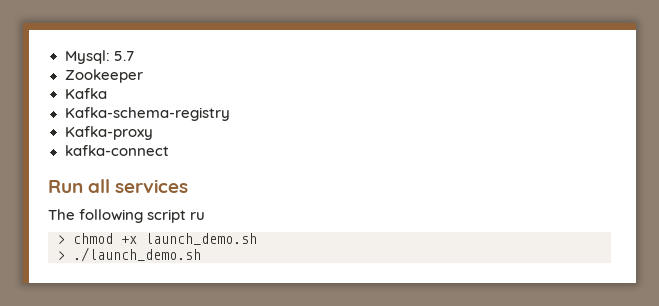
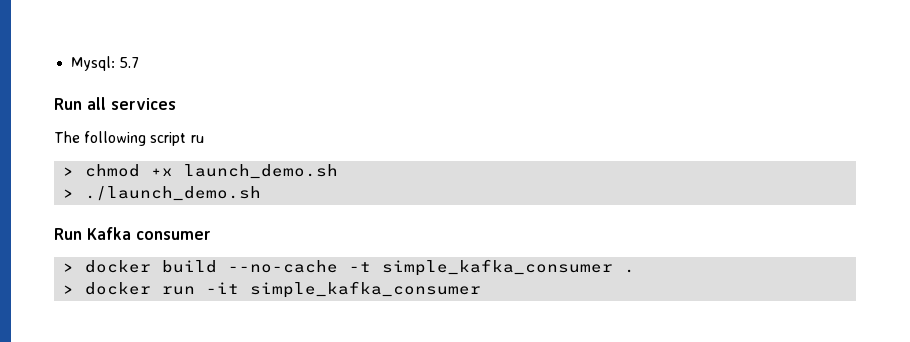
[64,69,143,83] [64,88,107,99] [64,107,230,121] [64,126,153,140] [64,145,169,156] // Zookeeper // Kafka // Kafka-schema-registry // Kafka-proxy // kafka-connect -> (140, 62) none
(201, 254) none -> [54,227,211,240] [63,259,636,276] [63,281,482,298] // Run Kafka consumer // > docker build --no-cache -t simple_kafka_consumer . // > docker run -it simple_kafka_consumer

